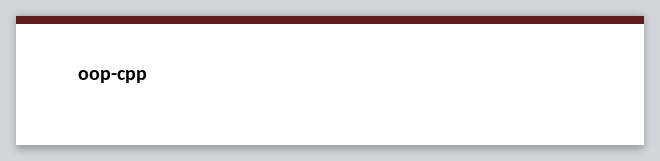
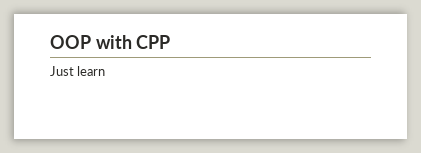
[78,70,147,83] oop-cpp -> [50,35,171,49] [50,66,106,76] OOP with CPP // Just learn

